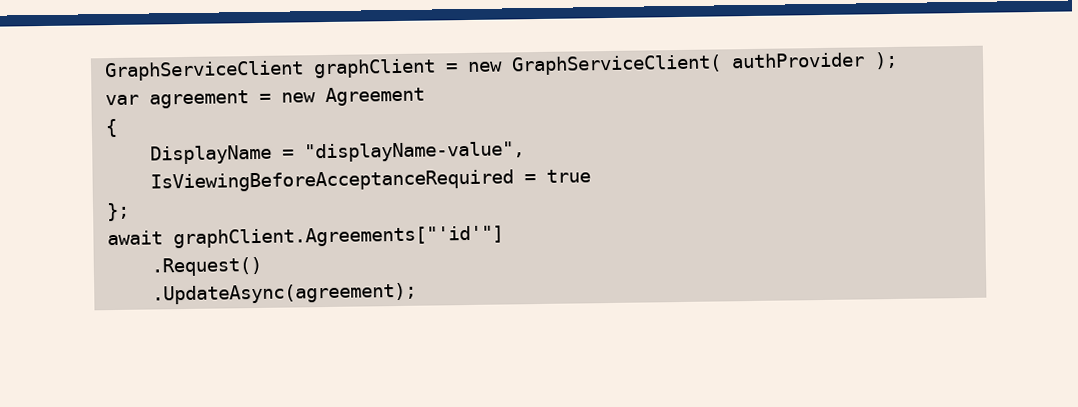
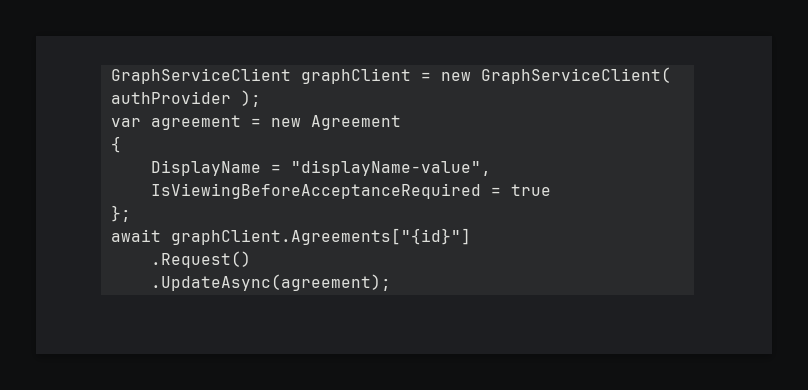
[172,225,504,249] graphClient.Agreements["'id'"] -> [170,228,471,245] graphClient.Agreements["{id}"]

